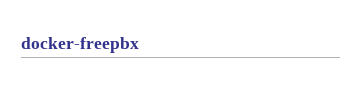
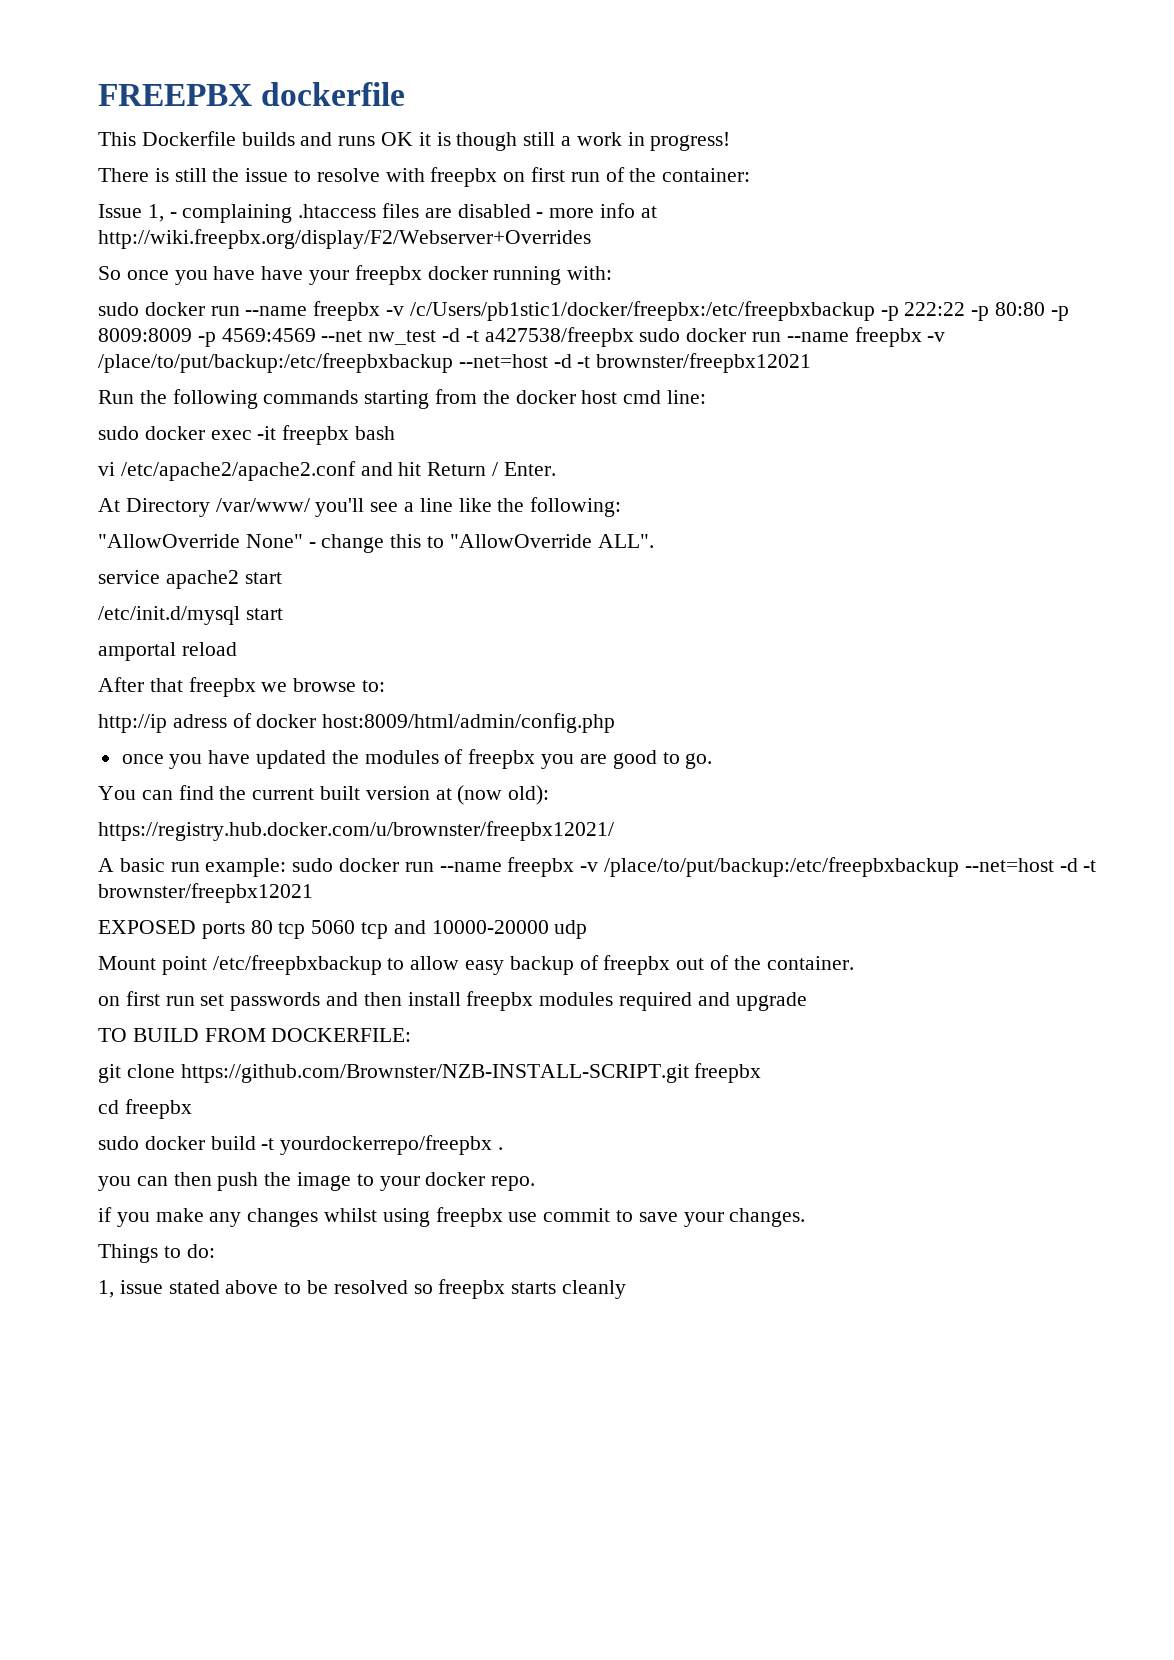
[21,37,139,53] docker-freepbx -> [98,82,406,106] [98,131,731,151] [98,167,751,187] [98,203,657,223] [98,229,591,249] [98,265,613,285] [98,301,1069,321] [98,327,946,347] [98,353,812,373] [98,389,707,409] [98,425,396,445] [98,461,556,481] [98,497,622,517] [98,534,654,553] [98,570,282,589] [98,606,283,625] [98,642,237,661] [98,677,386,697] [98,713,616,733] [121,749,713,769] [98,785,550,805] [98,821,614,841] [98,857,1097,877] [98,883,313,903] [98,920,588,939] [98,955,854,975] [98,991,807,1011] [98,1028,412,1042] [98,1063,762,1083] [98,1099,192,1119] [98,1135,504,1155] [98,1172,536,1191] [98,1207,806,1227] [98,1244,215,1263] [98,1279,627,1299] FREEPBX dockerfile // This Dockerfile builds and runs OK it is though still a work in progress! // There is still the issue to resolve with freepbx on first run of the container: // Issue 1, - complaining .htaccess files are disabled - more info at http://wiki.freepbx.org/display/F2/Webserver+Overrides // So once you have have your freepbx docker running with: // sudo docker run --name freepbx -v /c/Users/pb1stic1/docker/freepbx:/etc/freepbxbackup -p 222:22 -p 80:80 -p 8009:8009 -p 4569:4569 --net nw_test -d -t a427538/freepbx sudo docker run --name freepbx -v /place/to/put/backup:/etc/freepbxbackup --net=host -d -t brownster/freepbx12021 // Run the following commands starting from the docker host cmd line: // sudo docker exec -it freepbx bash // vi /etc/apache2/apache2.conf and hit Return / Enter. // At Directory /var/www/ you'll see a line like the following: // "AllowOverride None" - change this to "AllowOverride ALL". // service apache2 start // /etc/init.d/mysql start // amportal reload // After that freepbx we browse to: // http://ip adress of docker host:8009/html/admin/config.php // once you have updated the modules of freepbx you are good to go. // You can find the current built version at (now old): // https://registry.hub.docker.com/u/brownster/freepbx12021/ // A basic run example: sudo docker run --name freepbx -v /place/to/put/backup:/etc/freepbxbackup --net=host -d -t brownster/freepbx12021 // EXPOSED ports 80 tcp 5060 tcp and 10000-20000 udp // Mount point /etc/freepbxbackup to allow easy backup of freepbx out of the container. // on first run set passwords and then install freepbx modules required and upgrade // TO BUILD FROM DOCKERFILE: // git clone https://github.com/Brownster/NZB-INSTALL-SCRIPT.git freepbx // cd freepbx // sudo docker build -t yourdockerrepo/freepbx . // you can then push the image to your docker repo. // if you make any changes whilst using freepbx use commit to save your changes. // Things to do: // 1, issue stated above to be resolved so freepbx starts cleanly

